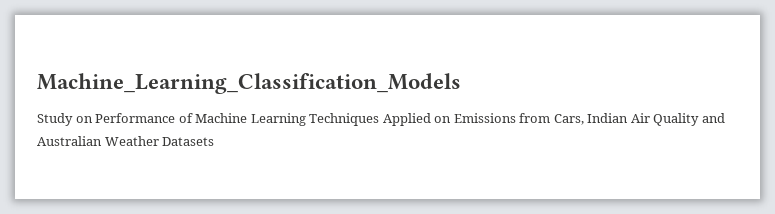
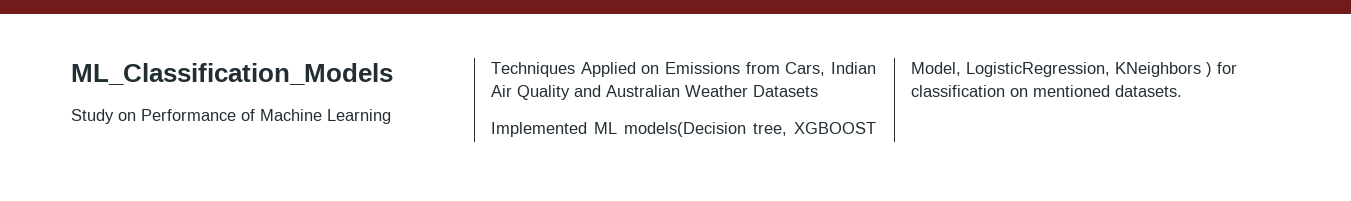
[37,73,461,94] Machine_Learning_Classification_Models -> [71,63,393,85] ML_Classification_Models
(215, 141) none -> [491,122,876,137] [911,62,1237,77] [911,85,1182,97] // Implemented ML models(Decision tree, XGBOOST Model, LogisticRegression, KNeighbors ) for classification on mentioned datasets.

